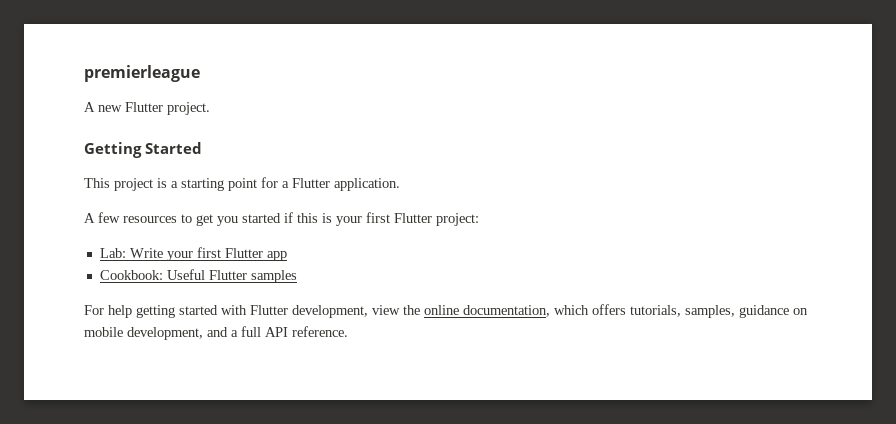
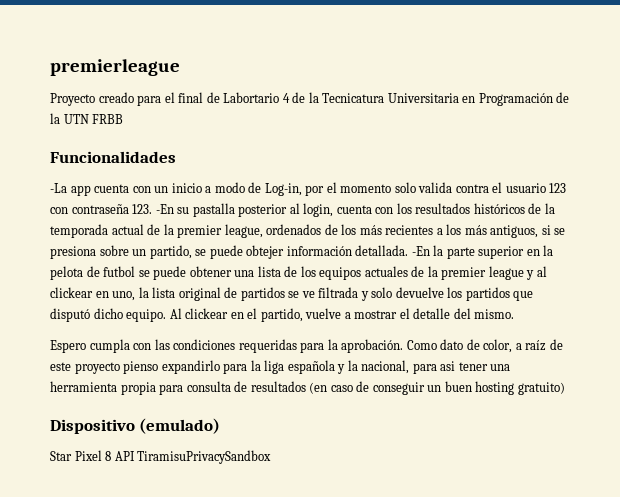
[84,102,210,115] [84,142,202,158] [84,177,400,191] [84,212,479,226] [99,247,287,261] [99,269,297,283] [84,304,808,318] [84,326,348,340] A new Flutter project. // Getting Started // This project is a starting point for a Flutter application. // A few resources to get you started if this is your first Flutter project: // Lab: Write your first Flutter app // Cookbook: Useful Flutter samples // For help getting started with Flutter development, view the online documentation, which offers tutorials, samples, guidance on mobile development, and a full API reference. -> [50,92,570,106] [50,113,124,124] [50,151,176,163] [50,182,567,196] [50,203,555,217] [50,224,566,238] [50,245,554,259] [50,266,547,280] [50,287,534,301] [50,308,515,322] [50,339,563,353] [50,360,511,374] [50,381,565,395] [50,418,221,434] [50,450,272,464] Proyecto creado para el final de Labortario 4 de la Tecnicatura Universitaria en Programación de la UTN FRBB // Funcionalidades // -La app cuenta con un inicio a modo de Log-in, por el momento solo valida contra el usuario 123 con contraseña 123. -En su pastalla posterior al login, cuenta con los resultados históricos de la temporada actual de la premier league, ordenados de los más recientes a los más antiguos, si se presiona sobre un partido, se puede obtejer información detallada. -En la parte superior en la pelota de futbol se puede obtener una lista de los equipos actuales de la premier league y al clickear en uno, la lista original de partidos se ve filtrada y solo devuelve los partidos que disputó dicho equipo. Al clickear en el partido, vuelve a mostrar el detalle del mismo. // Espero cumpla con las condiciones requeridas para la aprobación. Como dato de color, a raíz de este proyecto pienso expandirlo para la liga española y la nacional, para asi tener una herramienta propia para consulta de resultados (en caso de conseguir un buen hosting gratuito) // Dispositivo (emulado) // Star Pixel 8 API TiramisuPrivacySandbox

